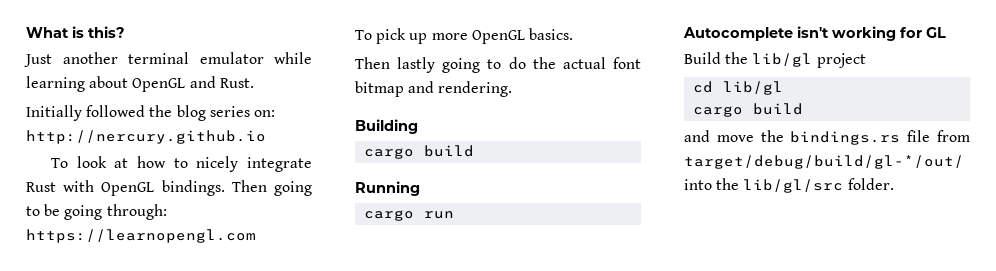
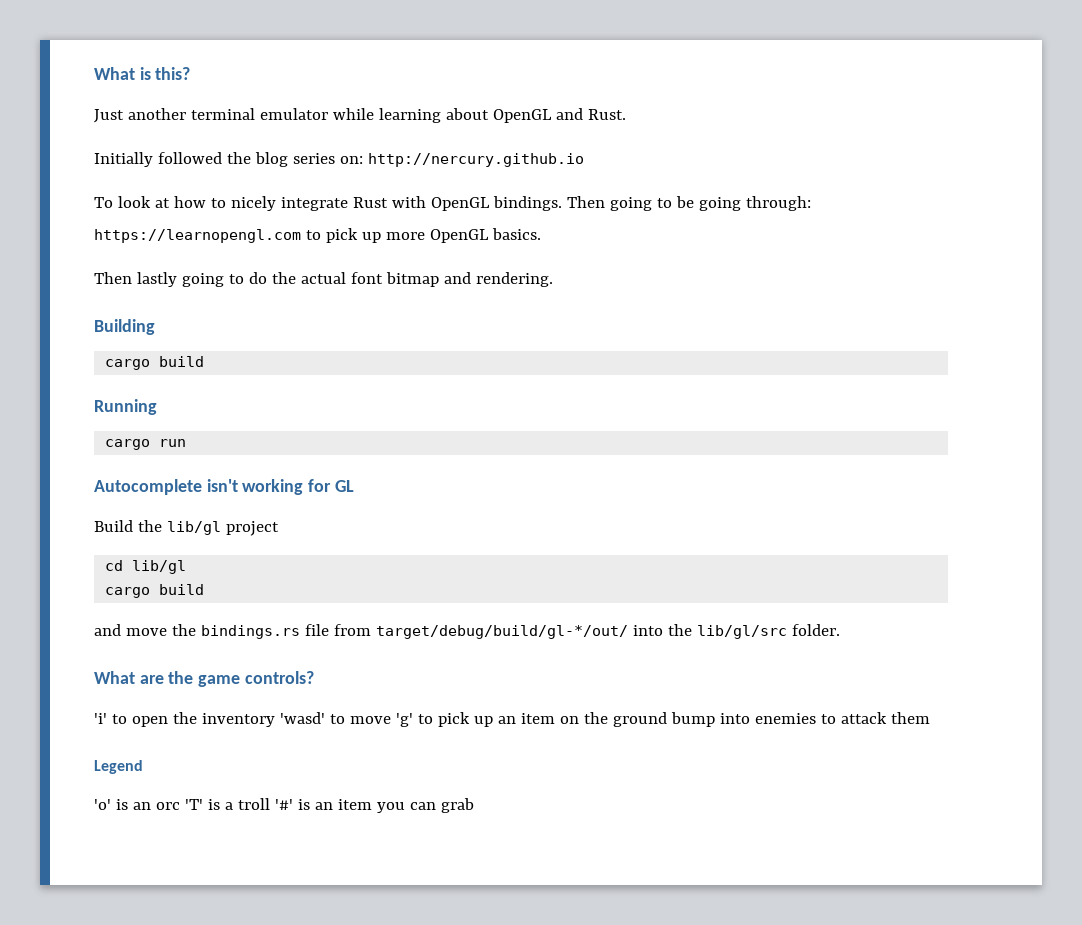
[355,30,372,40] // To -> [305,230,321,240] to
(894, 184) none -> [94,671,314,687] [94,712,930,727] [94,760,143,774] [94,798,474,813] // What are the game controls? // 'i' to open the inventory 'wasd' to move 'g' to pick up an item on the ground bump into enemies to attack them // Legend // 'o' is an orc 'T' is a troll '#' is an item you can grab

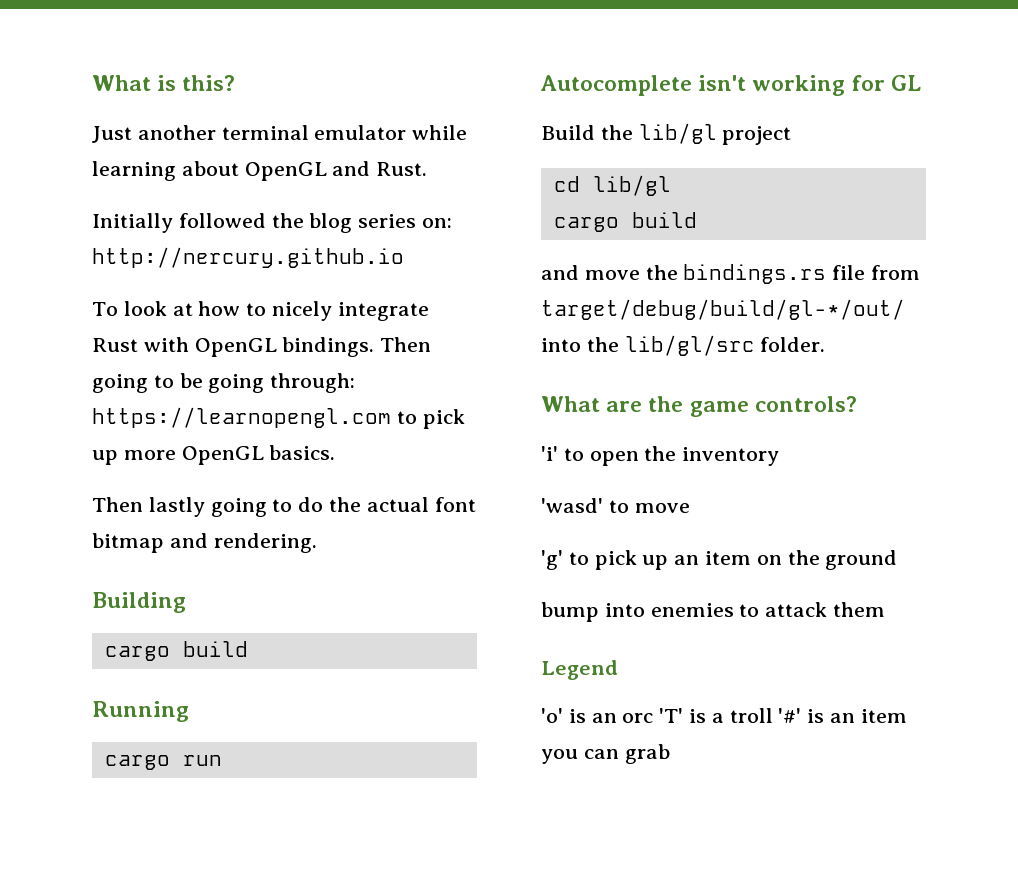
(275, 720) none -> (780, 456) //
(391, 720) none -> (690, 508) //
(667, 719) none -> (898, 560) //

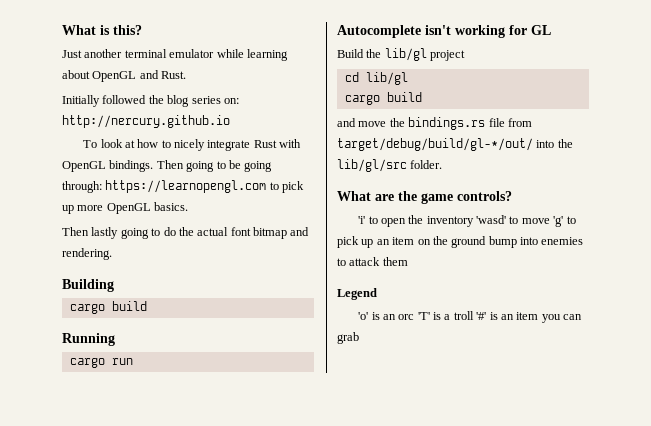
(780, 456) // -> (474, 221) none
(690, 508) // -> (550, 221) none
(898, 560) // -> (487, 242) none

